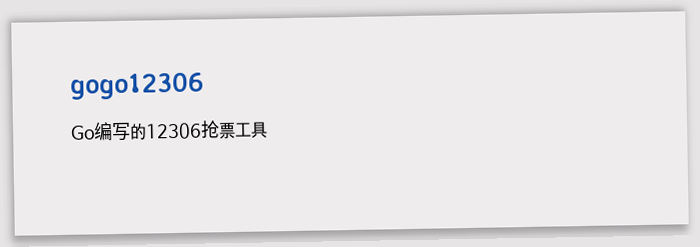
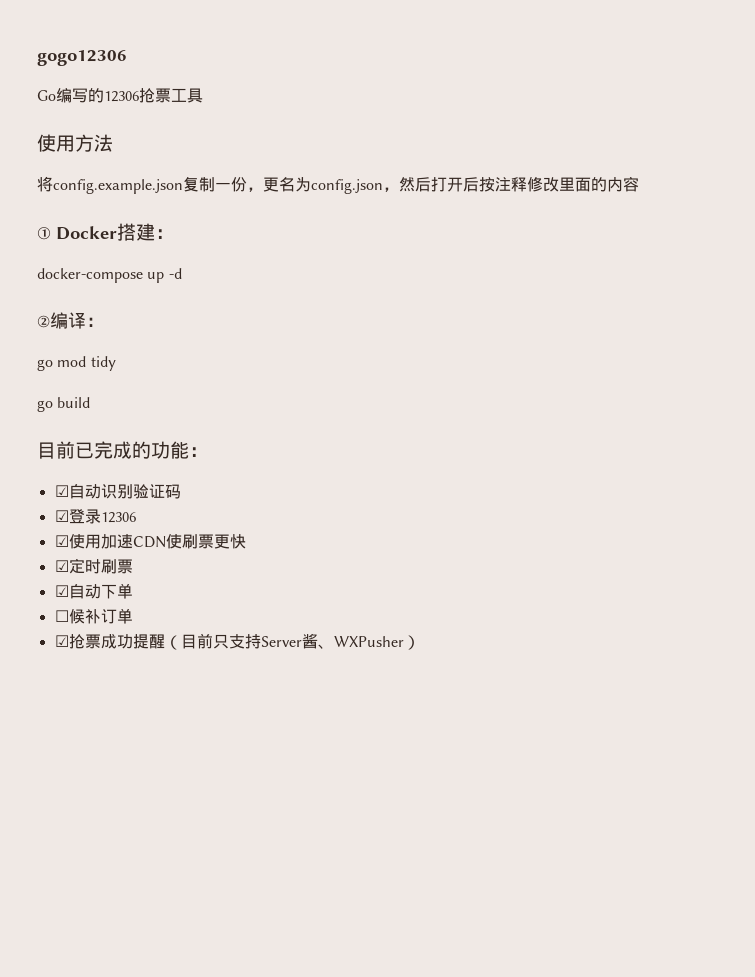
(268, 130) none -> [37,134,113,152] [37,176,639,194] [37,223,174,241] [37,268,182,283] [37,312,104,329] [37,356,116,371] [37,397,91,412] [37,441,208,459] [54,484,181,499] [54,509,136,524] [54,534,246,549] [54,558,133,574] [54,583,133,599] [54,608,133,624] [54,633,420,650] // 使用方法 // 将config.example.json复制一份，更名为config.json，然后打开后按注释修改里面的内容 // ① Docker搭建： // docker-compose up -d // ②编译： // go mod tidy // go build // 目前已完成的功能： // ☑自动识别验证码 // ☑登录12306 // ☑使用加速CDN使刷票更快 // ☑定时刷票 // ☑自动下单 // ☐候补订单 // ☑抢票成功提醒（目前只支持Server酱、WXPusher）

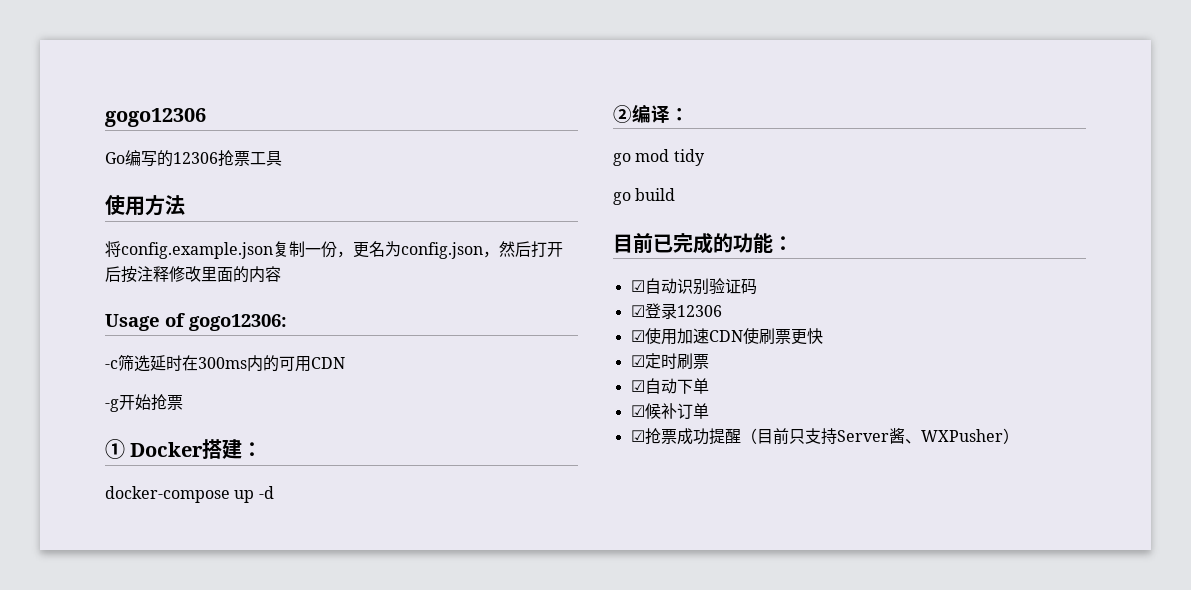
(639, 184) none -> [105,313,287,331] [105,354,345,372] [105,394,183,412] // Usage of gogo12306: // -c筛选延时在300ms内的可用CDN // -g开始抢票
[54,610,69,622] ☐ -> [630,405,645,417] ☑

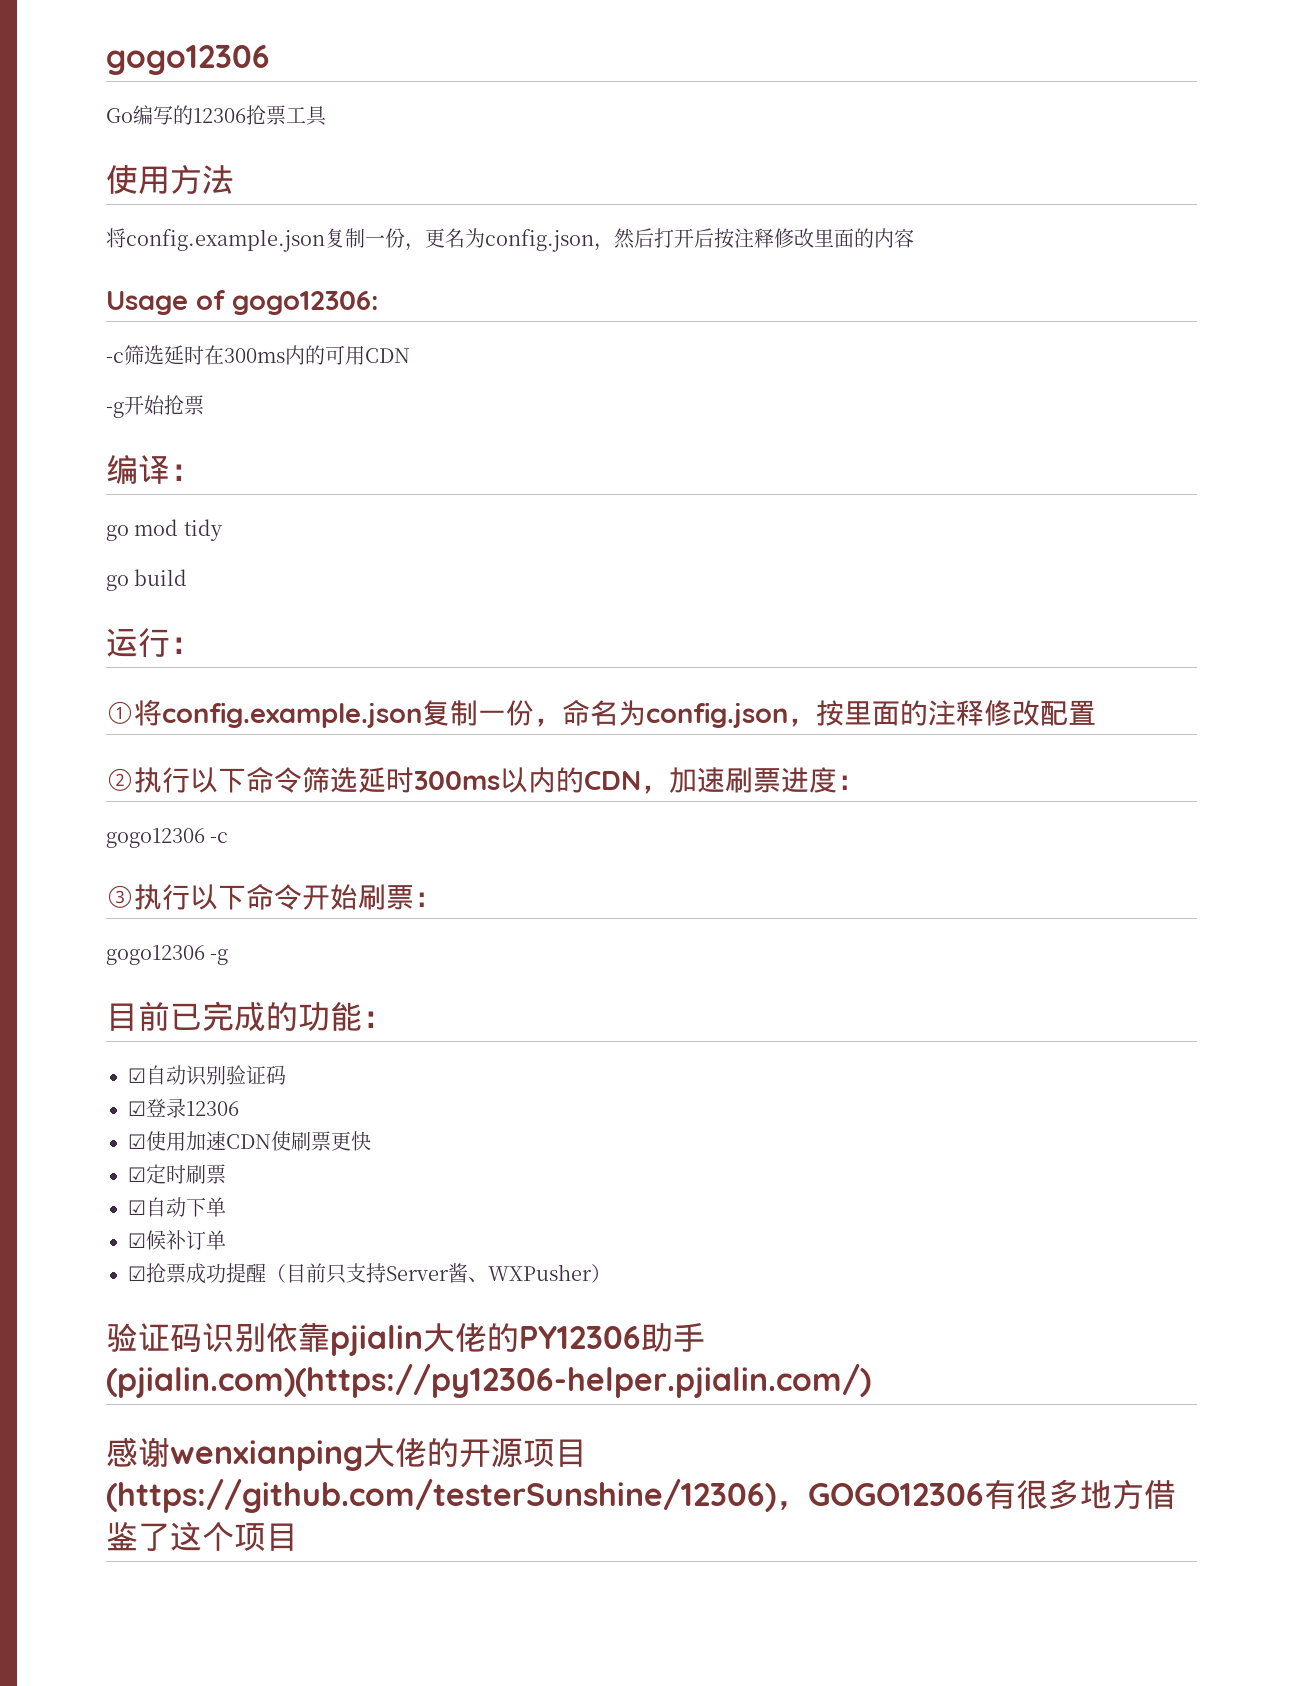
[105,439,263,459] [105,486,274,503] [613,105,632,123] ① Docker搭建： // docker-compose up -d // ② -> (204, 405) none
(676, 194) none -> [106,628,202,657] [106,700,1096,728] [106,767,865,794] [106,828,229,848] [106,884,442,910] [106,945,229,965] // 运行： // ①将config.example.json复制一份，命名为config.json，按里面的注释修改配置 // ②执行以下命令筛选延时300ms以内的CDN，加速刷票进度： // gogo12306 -c // ③执行以下命令开始刷票： // gogo12306 -g
(1019, 436) none -> [106,1323,705,1356] [106,1364,871,1398] [106,1437,587,1471] [106,1479,1176,1513] [106,1522,298,1551] // 验证码识别依靠pjialin大佬的PY12306助手(pjialin.com)(https://py12306-helper.pjialin.com/) // 感谢wenxianping大佬的开源项目(https://github.com/testerSunshine/12306)，GOGO12306有很多地方借鉴了这个项目

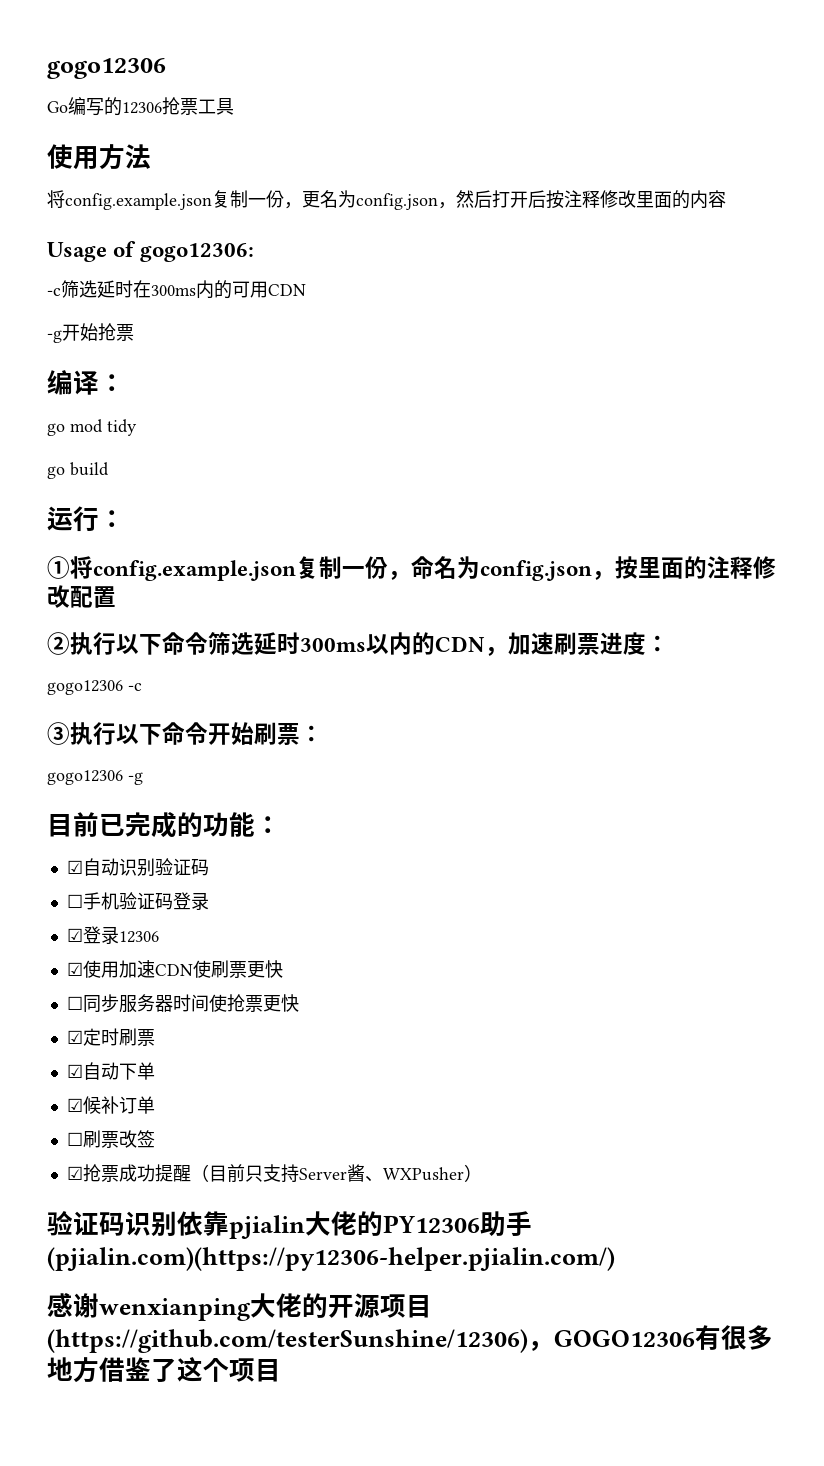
(286, 1075) none -> [66,892,209,910] // ☐手机验证码登录
(371, 1141) none -> [66,994,299,1013] // ☐同步服务器时间使抢票更快
(226, 1240) none -> [66,1130,155,1148] // ☐刷票改签

